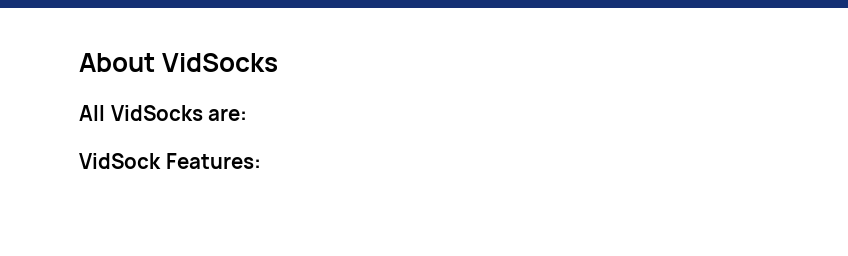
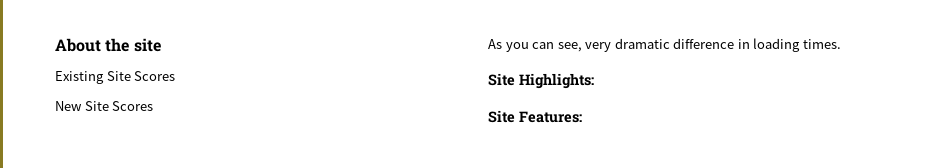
[162,53,279,72] [79,105,248,121] [79,153,161,169] VidSocks // All VidSocks are: // VidSock -> [105,38,161,52] [55,71,176,84] [55,101,154,111] [488,38,841,52] [488,73,594,89] [488,110,515,123] the site // Existing Site Scores // New Site Scores // As you can see, very dramatic difference in loading times. // Site Highlights: // Site

